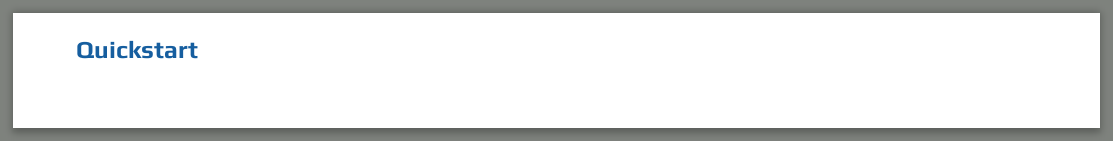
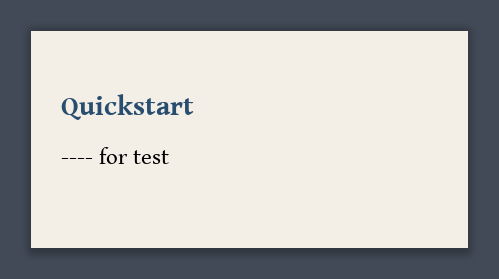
(198, 49) none -> [61,147,170,164] // ---- for test

